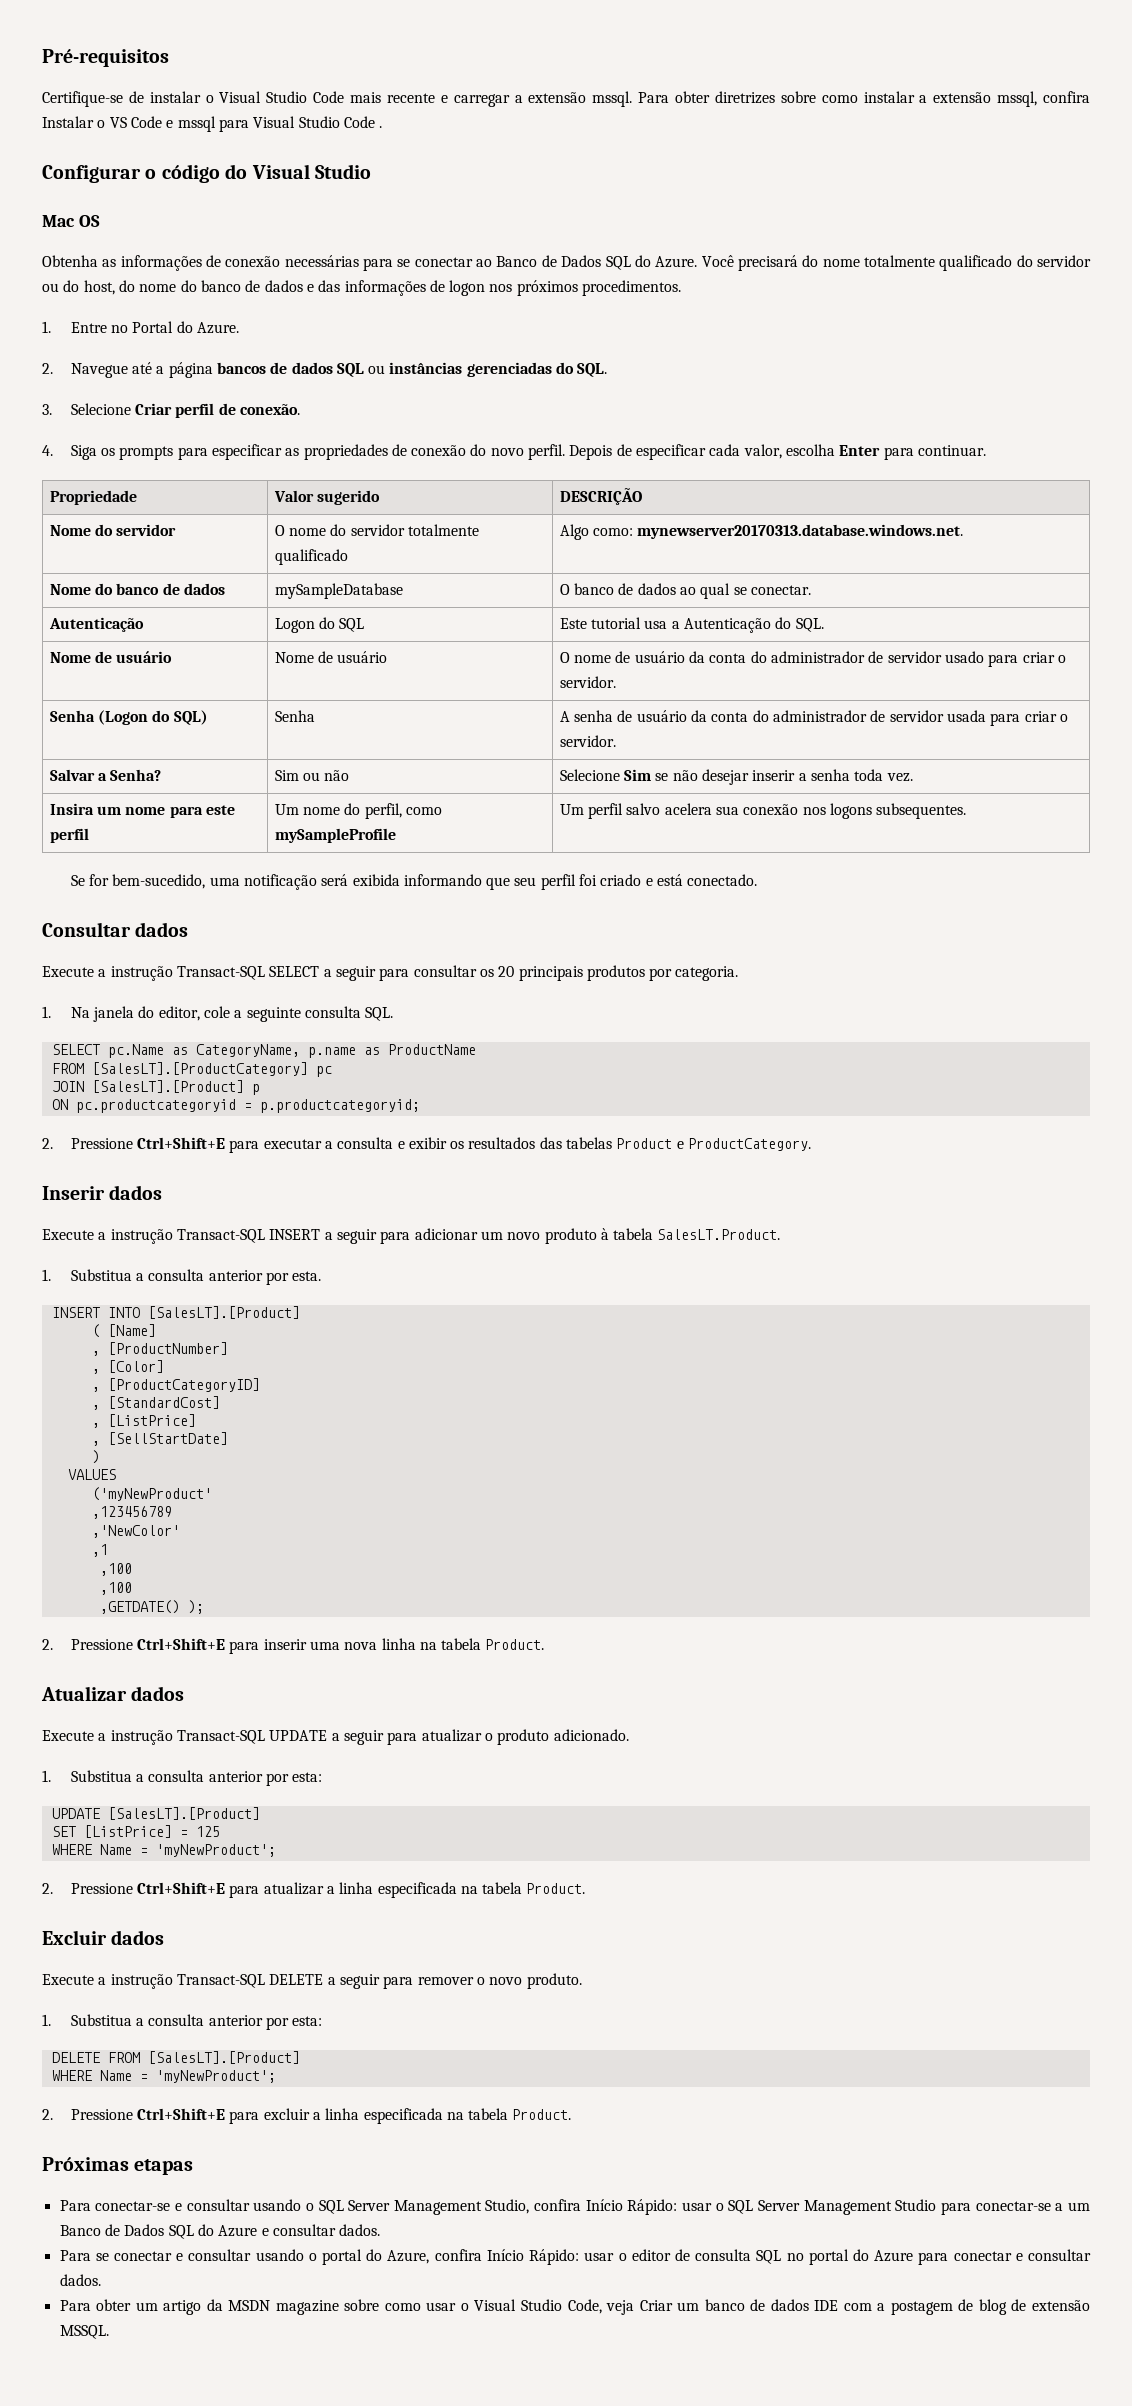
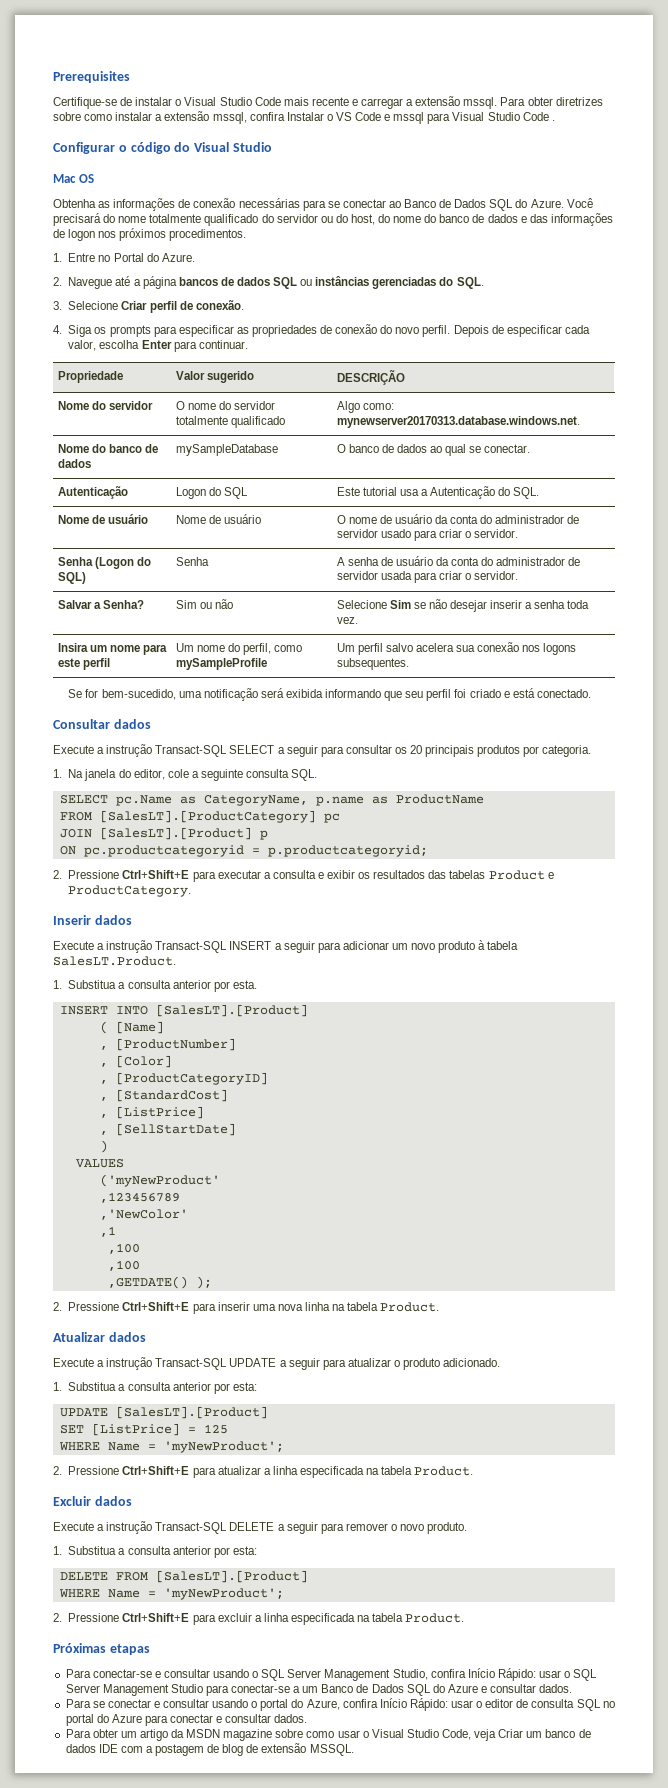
[42,49,169,67] Pré-requisitos -> [53,71,130,83] Prerequisites

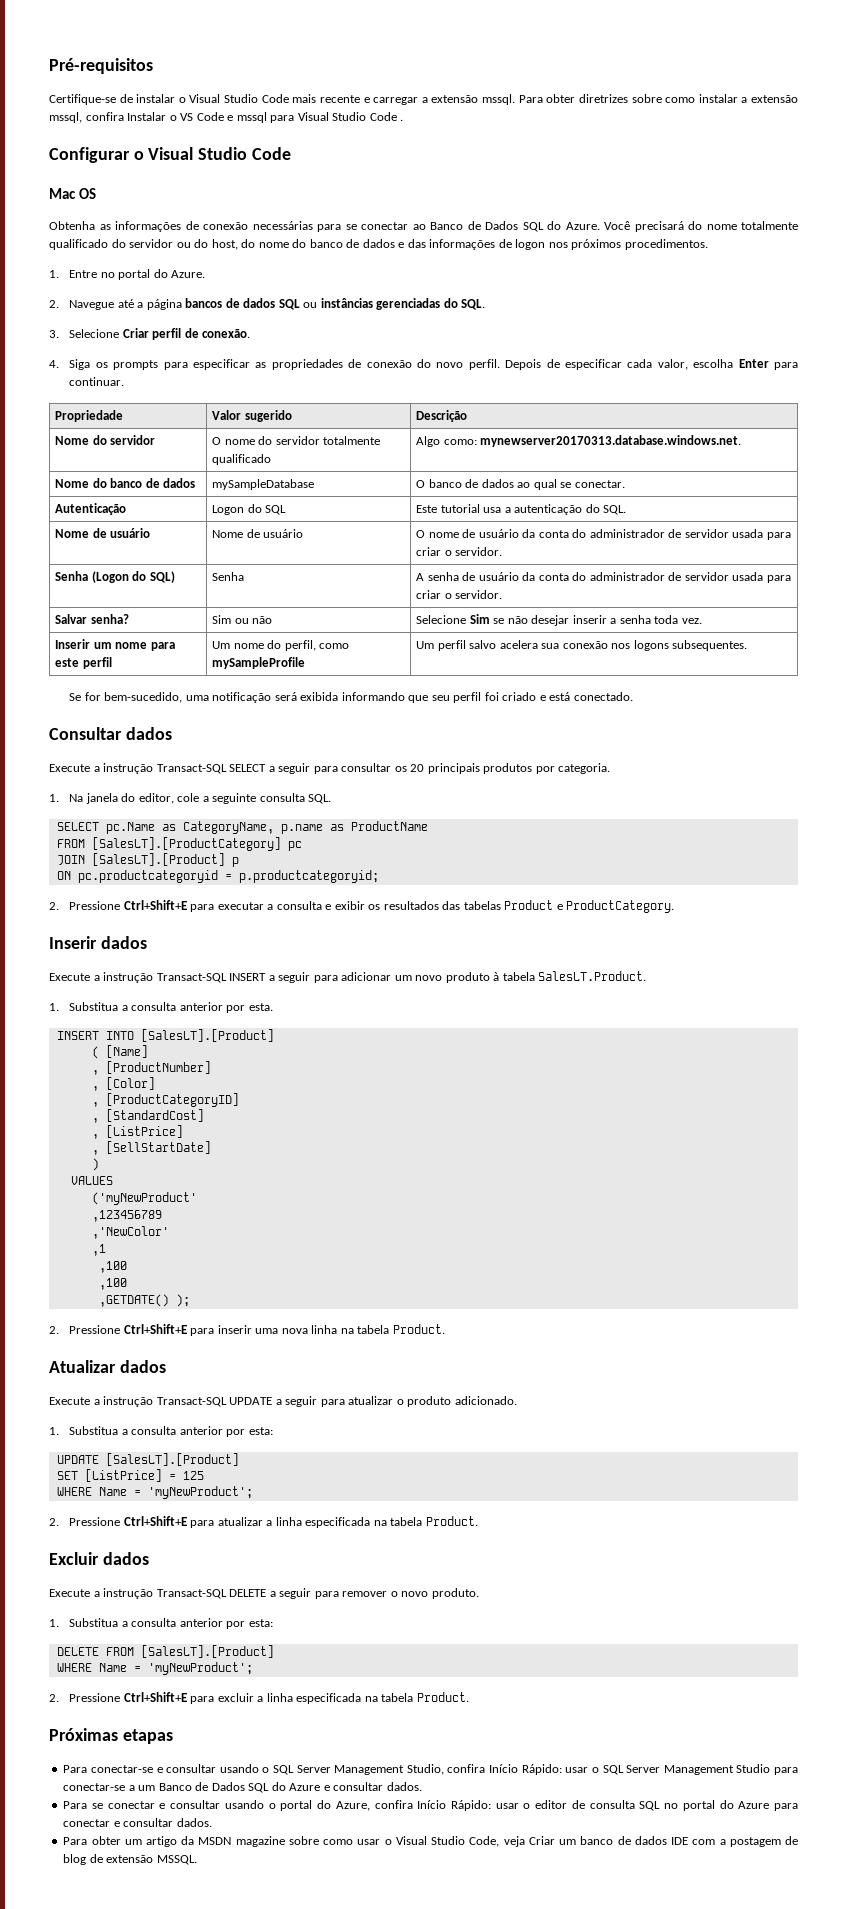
[53,71,130,83] Prerequisites -> [49,58,153,74] Pré-requisitos
[130,142,272,154] código do Visual Studio -> [148,147,291,160] Visual Studio Code
[113,253,144,262] Portal -> [118,269,151,280] portal
[336,370,405,385] DESCRIÇÃO -> [416,410,468,422] Descrição
[430,486,496,499] Autenticação -> [514,504,583,515] autenticação
[380,529,411,538] usado -> [732,529,764,538] usada
[93,600,144,609] a Senha? -> [90,614,129,624] senha?
[57,643,88,652] Insira -> [55,639,91,649] Inserir

